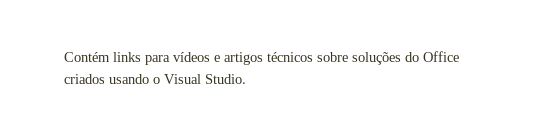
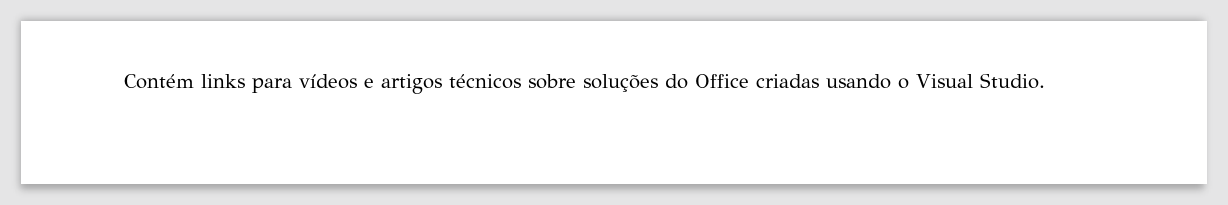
[64,74,105,84] criados -> [756,74,819,88] criadas

